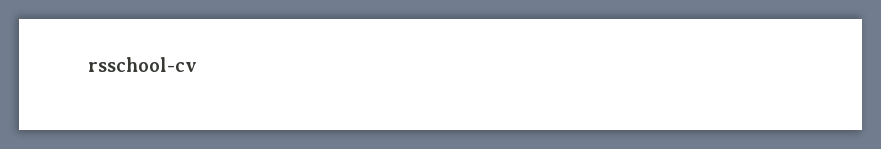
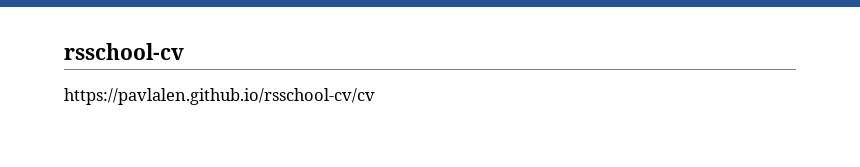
(197, 64) none -> [64,88,375,105] // https://pavlalen.github.io/rsschool-cv/cv

